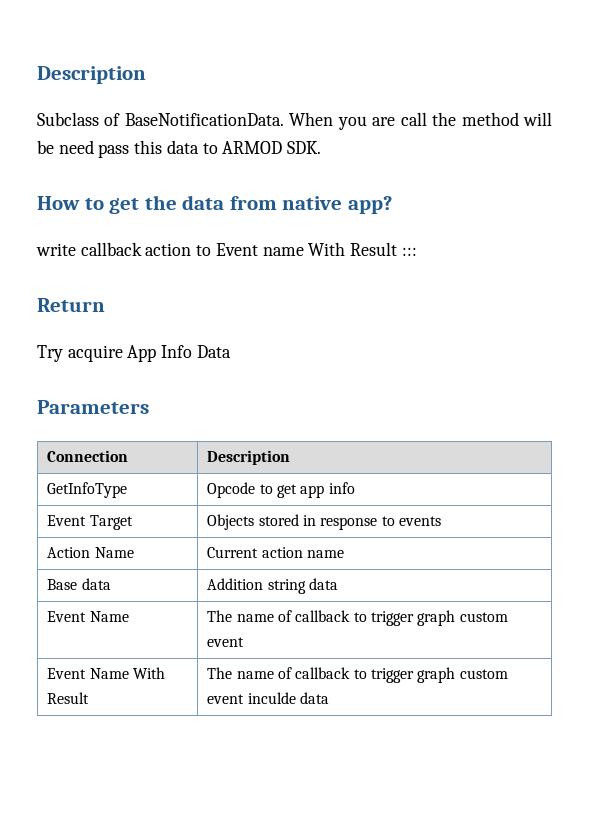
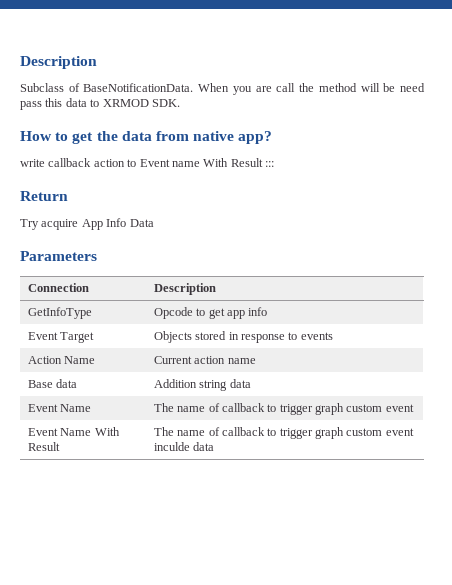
[222,141,283,154] ARMOD -> [102,99,149,107] XRMOD

